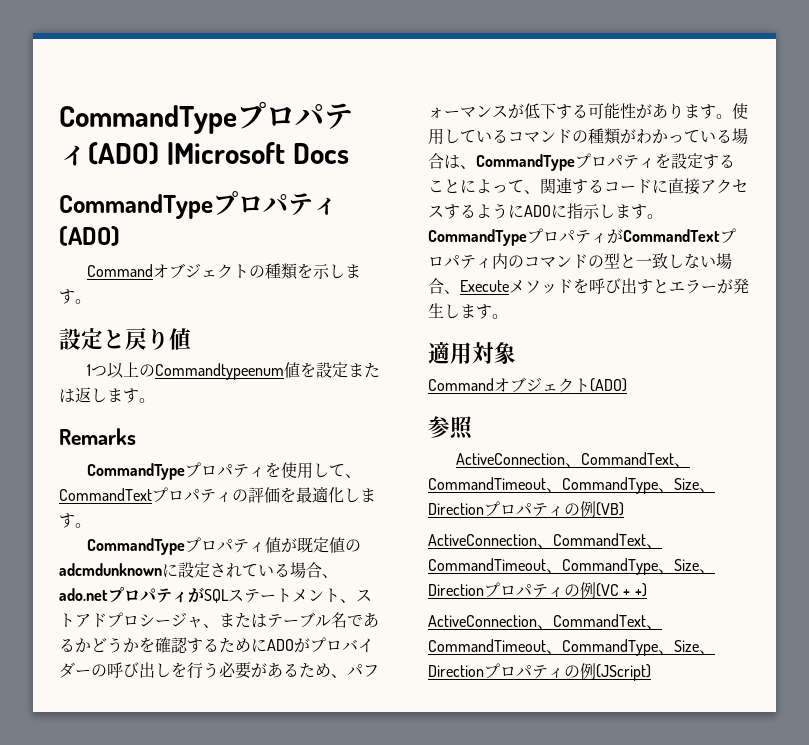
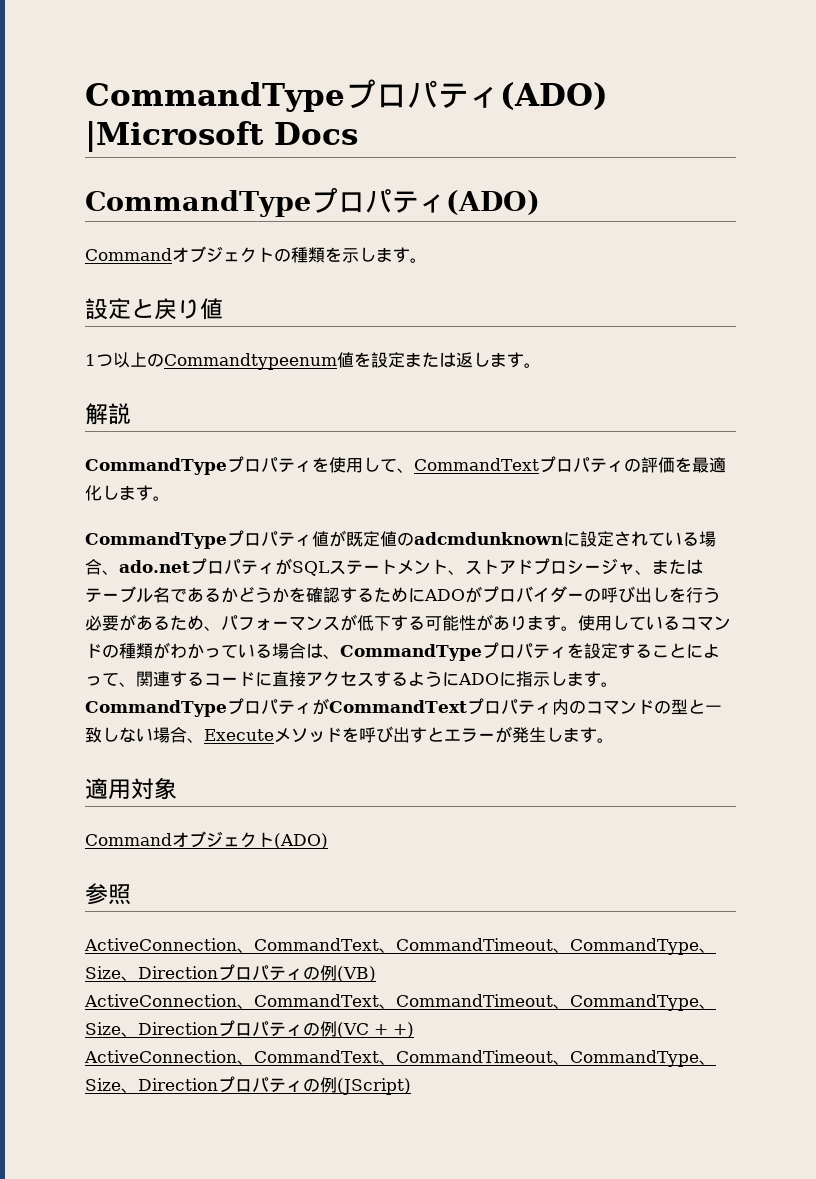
[59,428,136,445] Remarks -> [85,403,131,425] 解説

